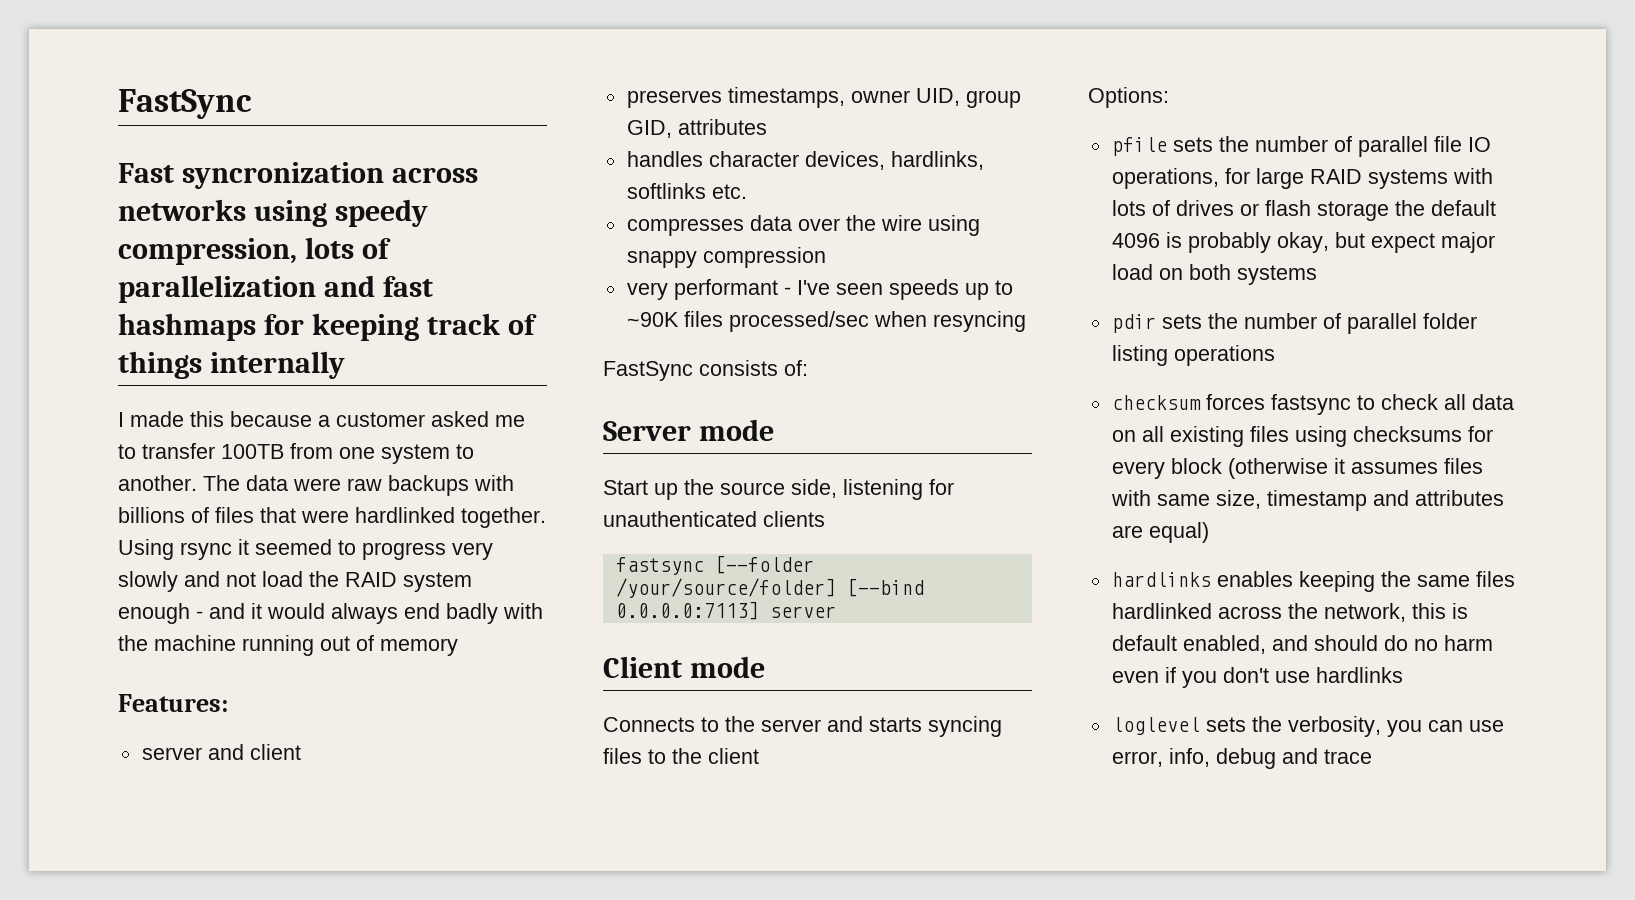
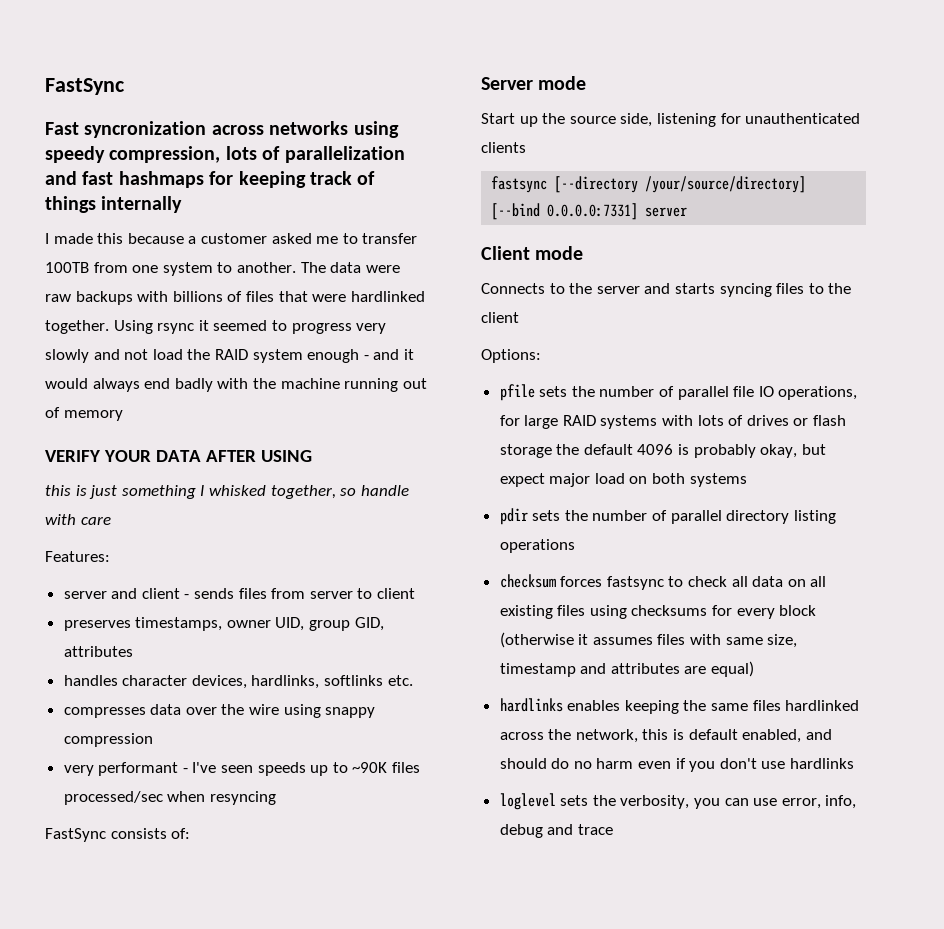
[118,694,228,712] [141,744,244,760] Features: // server and -> [45,450,312,462] [45,485,409,499] [45,514,111,525] [45,551,110,562] [63,588,373,599] VERIFY YOUR DATA AFTER USING // this is just something I whisked together, so handle with care // Features: // server and client - sends files from server to
[714,555,814,574] [615,578,924,598] [615,601,759,620] [--folder /your/source/folder] [--bind 0.0.0.0:7113] -> [554,176,807,193] [491,203,639,220] [--directory /your/source/directory] [--bind 0.0.0.0:7331]
[1422,313,1477,329] folder -> [726,510,790,524] directory

